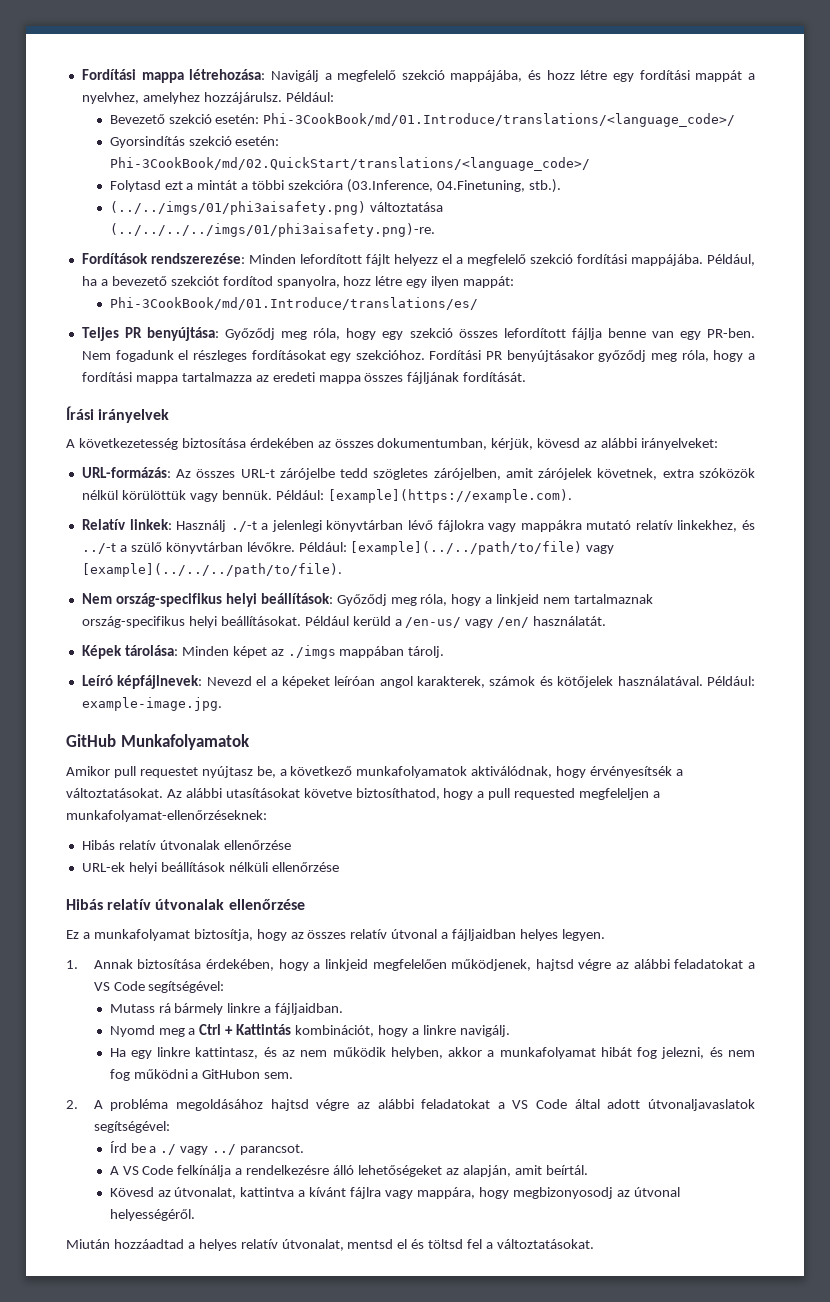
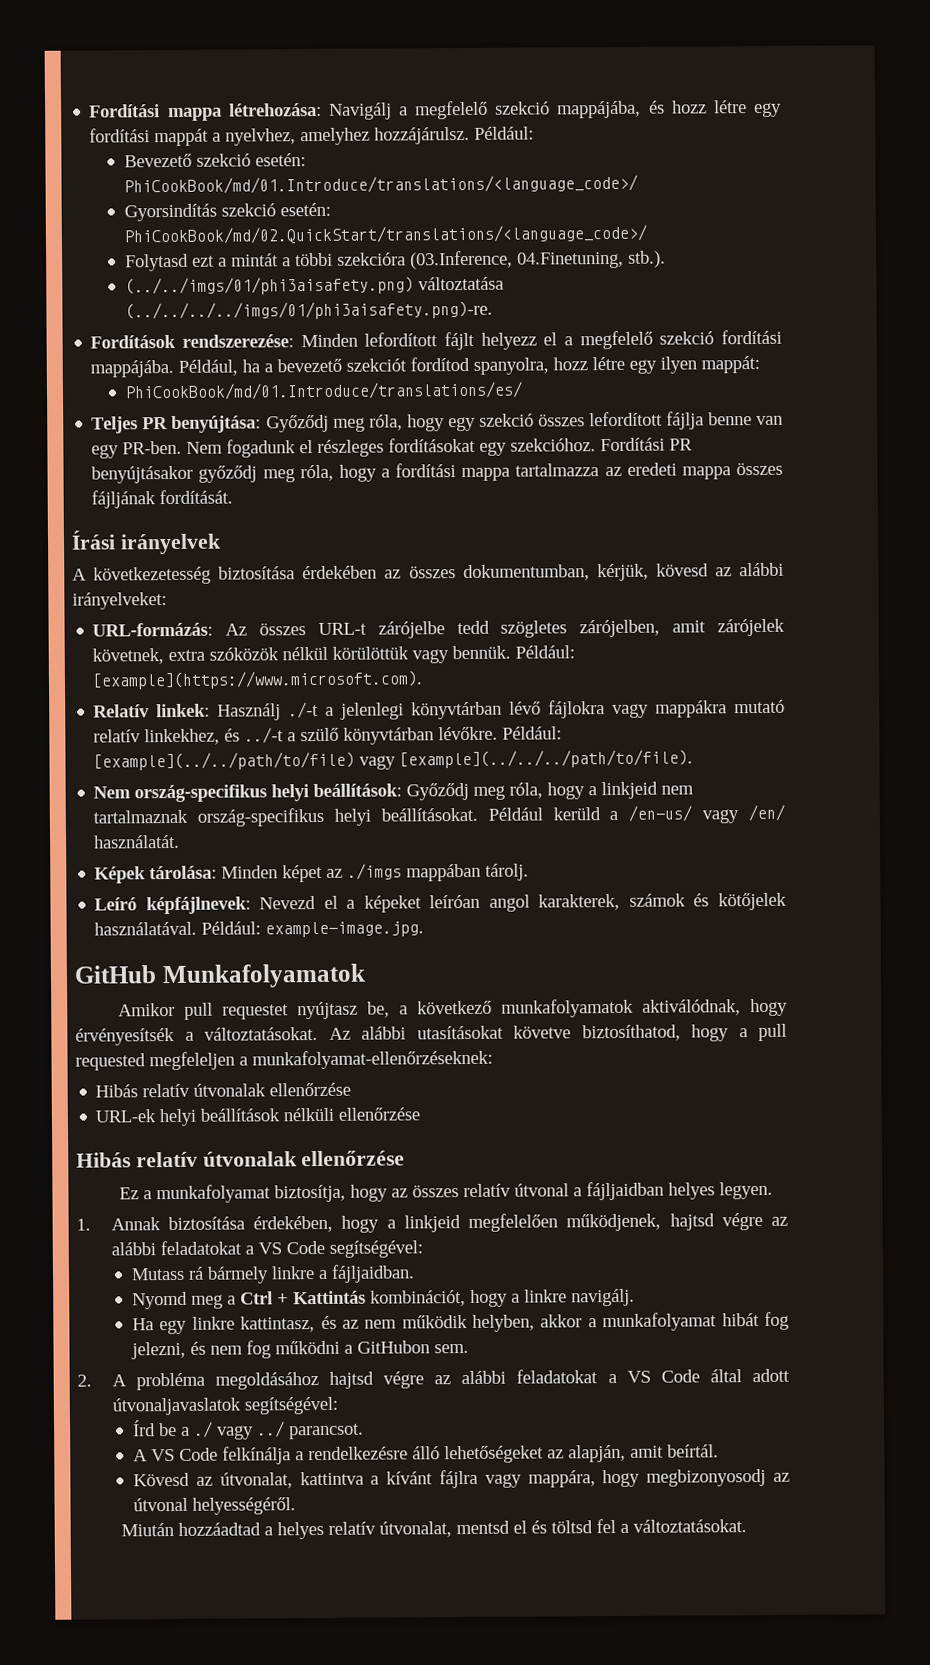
[263,113,736,127] Phi-3CookBook/md/01.Introduce/translations/<language_code>/ -> [124,174,639,195] PhiCookBook/md/01.Introduce/translations/<language_code>/
[109,157,590,171] Phi-3CookBook/md/02.QuickStart/translations/<language_code>/ -> [124,224,648,245] PhiCookBook/md/02.QuickStart/translations/<language_code>/
[109,297,478,310] Phi-3CookBook/md/01.Introduce/translations/es/ -> [125,381,524,401] PhiCookBook/md/01.Introduce/translations/es/
[327,489,572,503] [example](https://example.com). -> [92,670,424,690] [example](https://www.microsoft.com).

